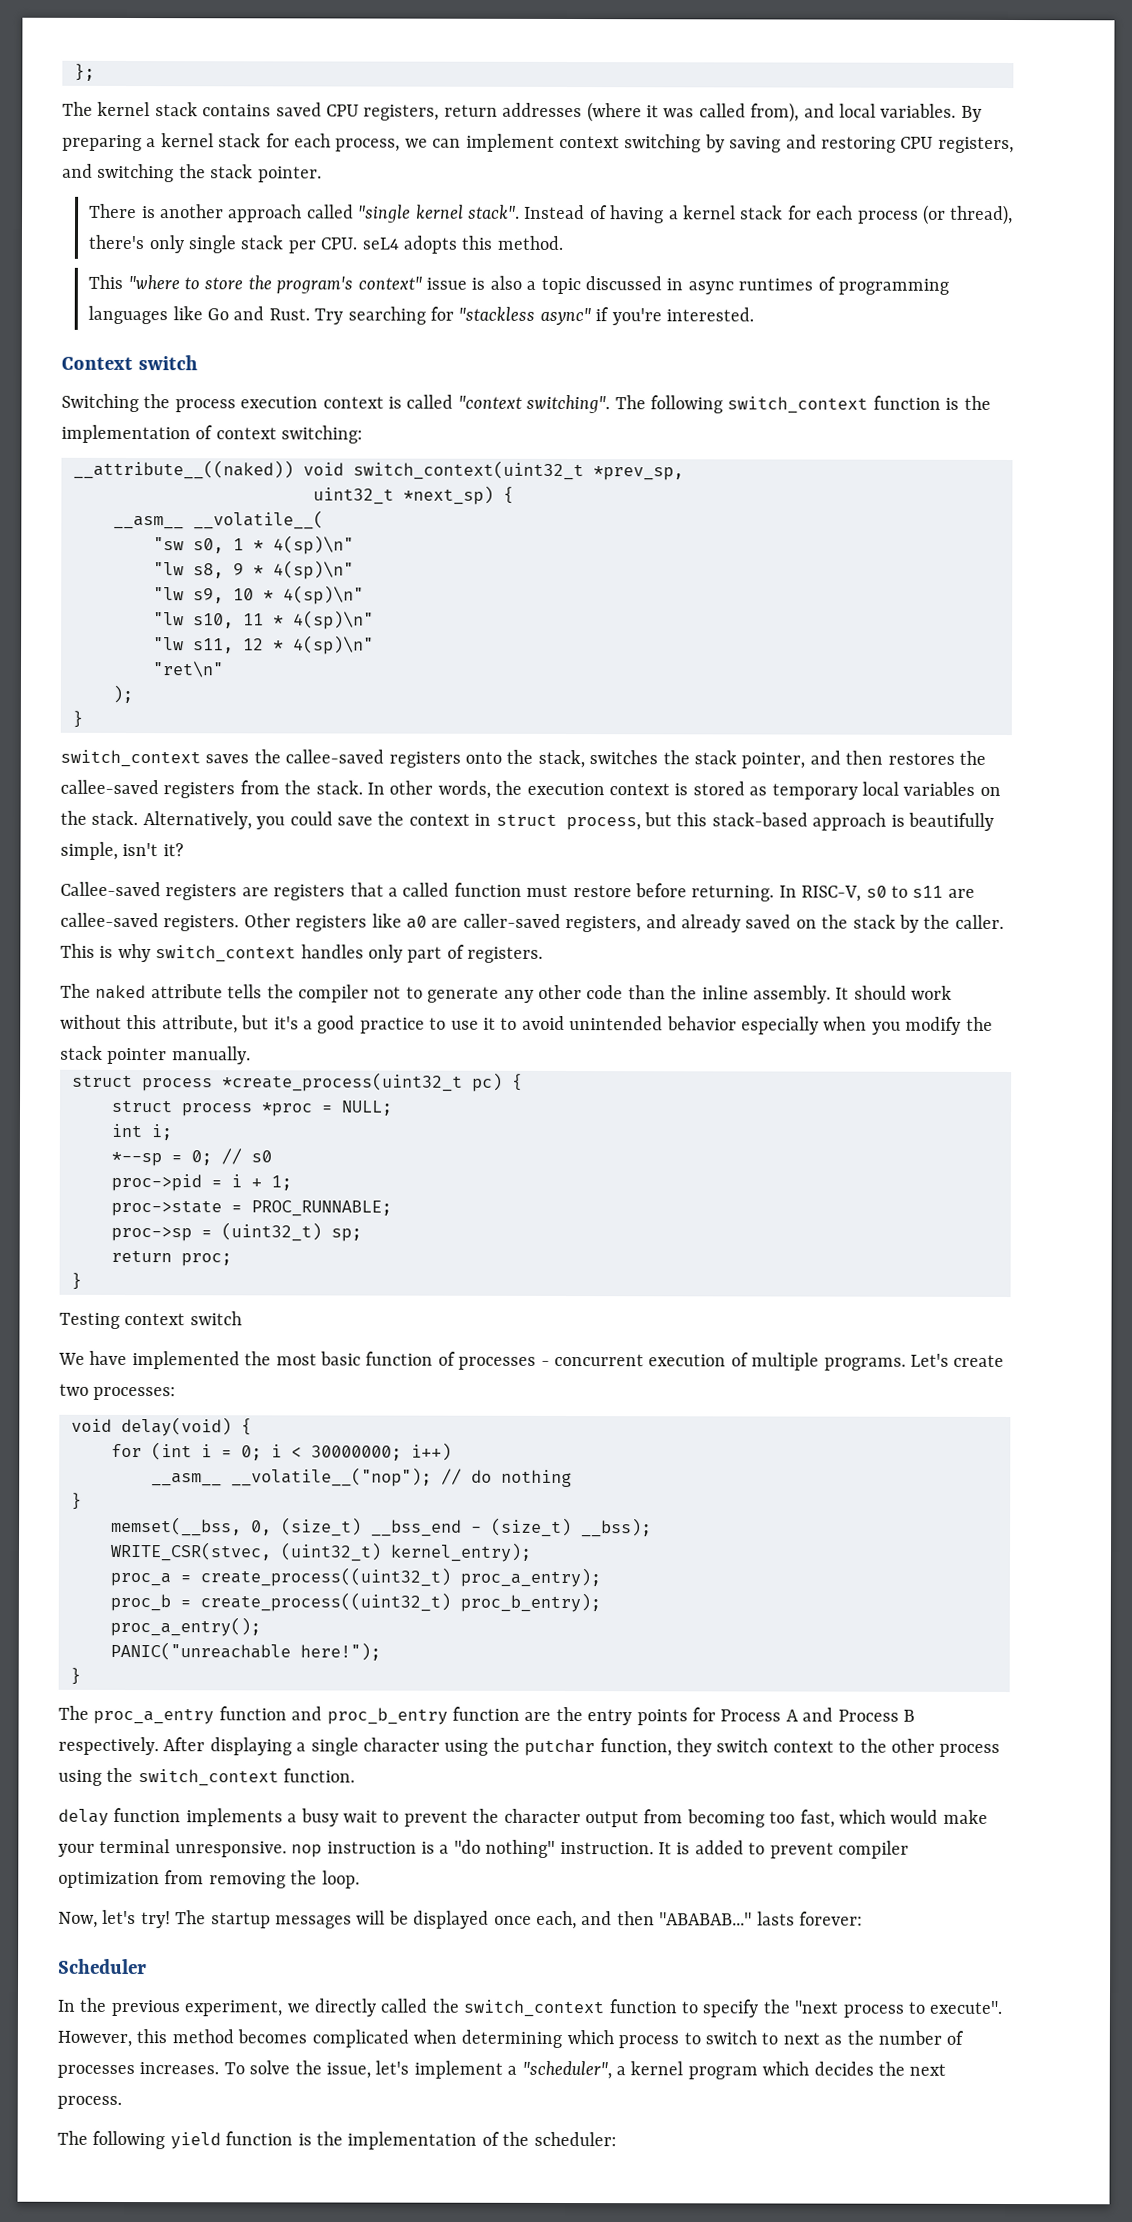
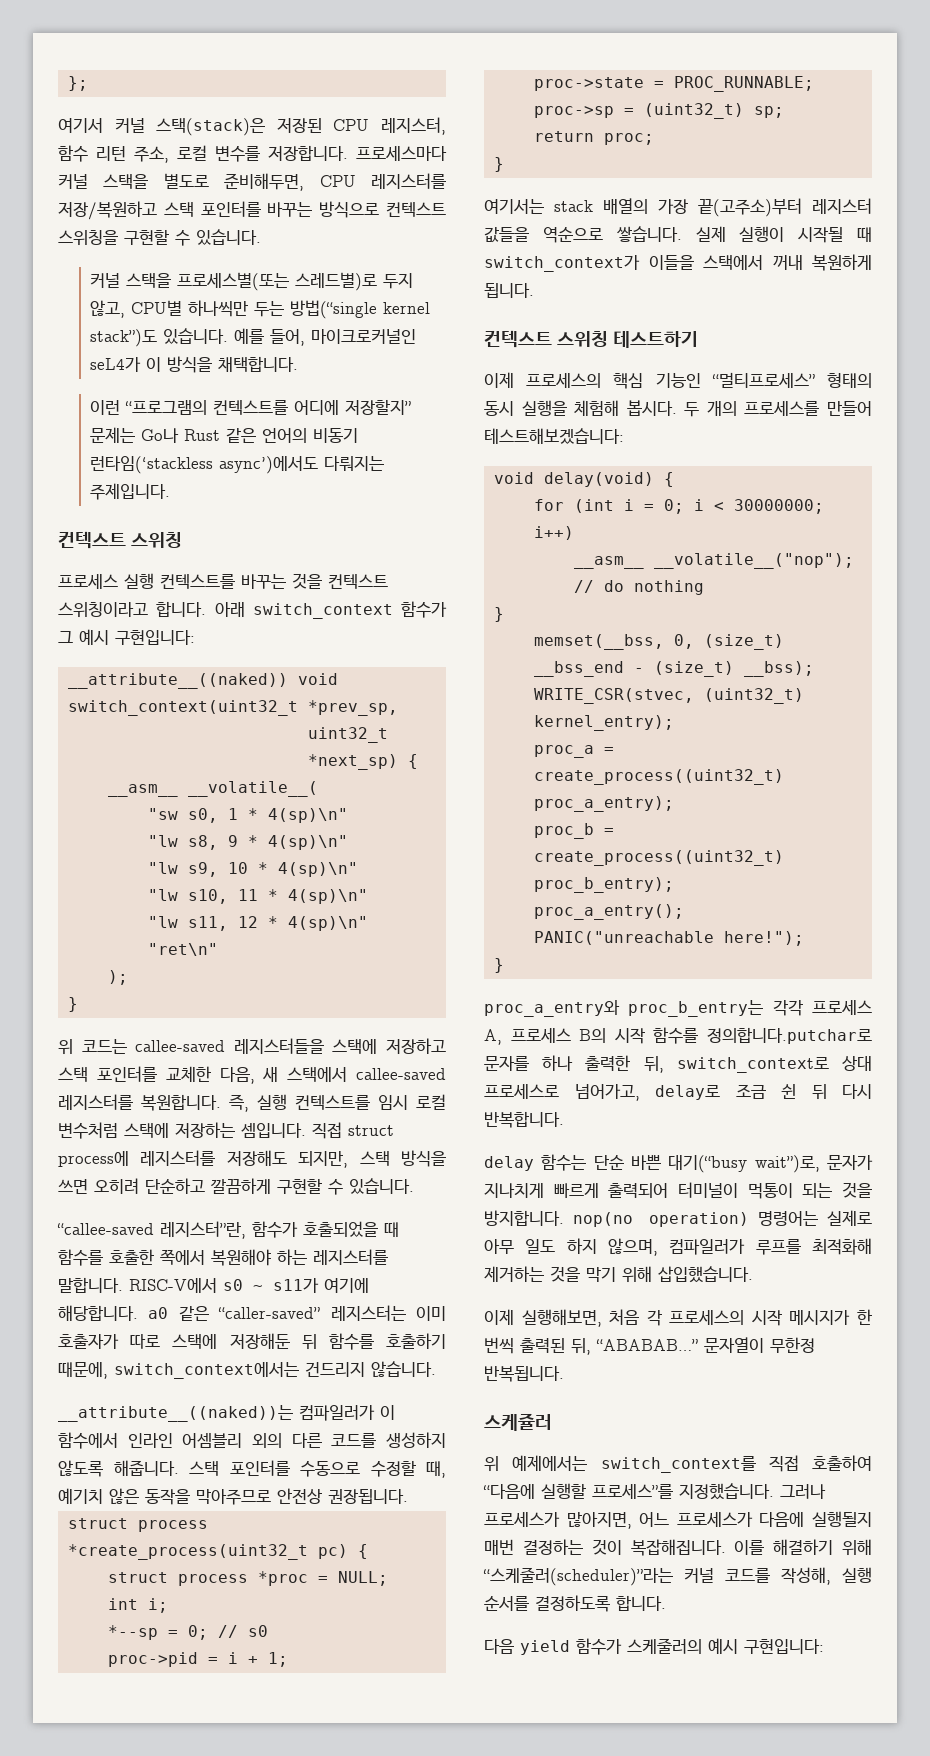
[62,101,982,123] [62,133,1014,154] [62,163,322,183] [89,203,1014,226] [88,234,563,254] [88,274,949,295] [88,305,754,326] [61,355,198,371] [61,393,991,414] [61,424,364,444] The kernel stack contains saved CPU registers, return addresses (where it was called from), and local variables. By preparing a kernel stack for each process, we can implement context switching by saving and restoring CPU registers, and switching the stack pointer. // There is another approach called "single kernel stack". Instead of having a kernel stack for each process (or thread), there's only single stack per CPU. seL4 adopts this method. // This "where to store the program's context" issue is also a topic discussed in async runtimes of programming languages like Go and Rust. Try searching for "stackless async" if you're interested. // Context switch // Switching the process execution context is called "context switching". The following switch_context function is the implementation of context switching: -> [58,117,446,136] [58,145,447,163] [58,173,446,191] [58,201,447,220] [58,229,261,246] [90,272,414,291] [90,300,431,319] [90,328,417,347] [90,356,299,373] [90,399,412,415] [90,427,359,443] [90,456,385,474] [90,483,171,500] [58,531,182,549] [58,573,388,589] [58,601,447,619] [58,629,195,645] 여기서 커널 스택(stack)은 저장된 CPU 레지스터, 함수 리턴 주소, 로컬 변수를 저장합니다. 프로세스마다 커널 스택을 별도로 준비해두면, CPU 레지스터를 저장/복원하고 스택 포인터를 바꾸는 방식으로 컨텍스트 스위칭을 구현할 수 있습니다. // 커널 스택을 프로세스별(또는 스레드별)로 두지 않고, CPU별 하나씩만 두는 방법(“single kernel stack”)도 있습니다. 예를 들어, 마이크로커널인 seL4가 이 방식을 채택합니다. // 이런 “프로그램의 컨텍스트를 어디에 저장할지” 문제는 Go나 Rust 같은 언어의 비동기 런타임(‘stackless async’)에서도 다뤄지는 주제입니다. // 컨텍스트 스위칭 // 프로세스 실행 컨텍스트를 바꾸는 것을 컨텍스트 스위칭이라고 합니다. 아래 switch_context 함수가 그 예시 구현입니다:
[60,749,986,769] [60,779,1001,800] [60,810,994,831] [60,841,184,860] [60,881,975,902] [60,912,1004,933] [60,943,544,963] [60,983,953,1004] [60,1014,993,1035] [60,1045,251,1065] switch_context saves the callee-saved registers onto the stack, switches the stack pointer, and then restores the callee-saved registers from the stack. In other words, the execution context is stored as temporary local variables on the stack. Alternatively, you could save the context in struct process, but this stack-based approach is beautifully simple, isn't it? // Callee-saved registers are registers that a called function must restore before returning. In RISC-V, s0 to s11 are callee-saved registers. Other registers like a0 are caller-saved registers, and already saved on the stack by the caller. This is why switch_context handles only part of registers. // The naked attribute tells the compiler not to generate any other code than the inline assembly. It should work without this attribute, but it's a good practice to use it to avoid unintended behavior especially when you modify the stack pointer manually. -> [58,1038,446,1055] [58,1066,447,1084] [58,1094,446,1112] [58,1122,394,1139] [58,1150,446,1168] [58,1178,414,1195] [57,1221,399,1239] [58,1249,388,1266] [58,1277,369,1293] [58,1305,446,1321] [58,1333,446,1350] [58,1361,436,1379] [58,1405,395,1422] [58,1432,446,1449] [58,1460,446,1478] [58,1488,408,1505] 위 코드는 callee-saved 레지스터들을 스택에 저장하고 스택 포인터를 교체한 다음, 새 스택에서 callee-saved 레지스터를 복원합니다. 즉, 실행 컨텍스트를 임시 로컬 변수처럼 스택에 저장하는 셈입니다. 직접 struct process에 레지스터를 저장해도 되지만, 스택 방식을 쓰면 오히려 단순하고 깔끔하게 구현할 수 있습니다. // “callee-saved 레지스터”란, 함수가 호출되었을 때 함수를 호출한 쪽에서 복원해야 하는 레지스터를 말합니다. RISC-V에서 s0 ~ s11가 여기에 해당합니다. a0 같은 “caller-saved” 레지스터는 이미 호출자가 따로 스택에 저장해둔 뒤 함수를 호출하기 때문에, switch_context에서는 건드리지 않습니다. // __attribute__((naked))는 컴파일러가 이 함수에서 인라인 어셈블리 외의 다른 코드를 생성하지 않도록 해줍니다. 스택 포인터를 수동으로 수정할 때, 예기치 않은 동작을 막아주므로 안전상 권장됩니다.
[59,1311,242,1329] [58,1350,1005,1371] [59,1383,177,1401] Testing context switch // We have implemented the most basic function of processes - concurrent execution of multiple programs. Let's create two processes: -> [484,198,872,217] [484,226,872,243] [484,254,872,272] [484,283,534,298] [484,330,698,348] [484,372,872,389] [484,400,872,417] [484,428,624,444] 여기서는 stack 배열의 가장 끝(고주소)부터 레지스터 값들을 역순으로 쌓습니다. 실제 실행이 시작될 때 switch_context가 이들을 스택에서 꺼내 복원하게 됩니다. // 컨텍스트 스위칭 테스트하기 // 이제 프로세스의 핵심 기능인 “멀티프로세스” 형태의 동시 실행을 체험해 봅시다. 두 개의 프로세스를 만들어 테스트해보겠습니다:
[58,1705,915,1726] [58,1736,1001,1757] [58,1767,356,1787] [58,1807,988,1828] [58,1838,909,1859] [58,1870,360,1889] [58,1909,863,1930] [58,1958,147,1975] [57,1997,1003,2018] [57,2029,965,2049] [57,2060,947,2080] [57,2095,122,2109] [57,2130,617,2150] The proc_a_entry function and proc_b_entry function are the entry points for Process A and Process B respectively. After displaying a single character using the putchar function, they switch context to the other process using the switch_context function. // delay function implements a busy wait to prevent the character output from becoming too fast, which would make your terminal unresponsive. nop instruction is a "do nothing" instruction. It is added to prevent compiler optimization from removing the loop. // Now, let's try! The startup messages will be displayed once each, and then "ABABAB..." lasts forever: // Scheduler // In the previous experiment, we directly called the switch_context function to specify the "next process to execute". However, this method becomes complicated when determining which process to switch to next as the number of processes increases. To solve the issue, let's implement a "scheduler", a kernel program which decides the next process. // The following yield function is the implementation of the scheduler: -> [484,1000,872,1017] [484,1027,872,1045] [484,1055,872,1073] [484,1084,872,1101] [484,1111,564,1128] [484,1154,873,1173] [484,1182,872,1199] [484,1210,872,1227] [484,1238,872,1256] [484,1266,753,1283] [484,1309,872,1327] [484,1337,815,1355] [484,1366,564,1382] [484,1413,552,1431] [484,1455,872,1473] [483,1483,826,1500] [484,1511,872,1529] [484,1539,872,1556] [483,1567,872,1586] [484,1595,666,1612] [484,1638,824,1655] proc_a_entry와 proc_b_entry는 각각 프로세스 A, 프로세스 B의 시작 함수를 정의합니다.putchar로 문자를 하나 출력한 뒤, switch_context로 상대 프로세스로 넘어가고, delay로 조금 쉰 뒤 다시 반복합니다. // delay 함수는 단순 바쁜 대기(“busy wait”)로, 문자가 지나치게 빠르게 출력되어 터미널이 먹통이 되는 것을 방지합니다. nop(no operation) 명령어는 실제로 아무 일도 하지 않으며, 컴파일러가 루프를 최적화해 제거하는 것을 막기 위해 삽입했습니다. // 이제 실행해보면, 처음 각 프로세스의 시작 메시지가 한 번씩 출력된 뒤, “ABABAB…” 문자열이 무한정 반복됩니다. // 스케쥴러 // 위 예제에서는 switch_context를 직접 호출하여 “다음에 실행할 프로세스”를 지정했습니다. 그러나 프로세스가 많아지면, 어느 프로세스가 다음에 실행될지 매번 결정하는 것이 복잡해집니다. 이를 해결하기 위해 “스케줄러(scheduler)”라는 커널 코드를 작성해, 실행 순서를 결정하도록 합니다. // 다음 yield 함수가 스케줄러의 예시 구현입니다:

